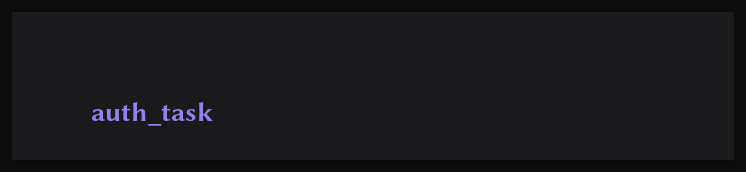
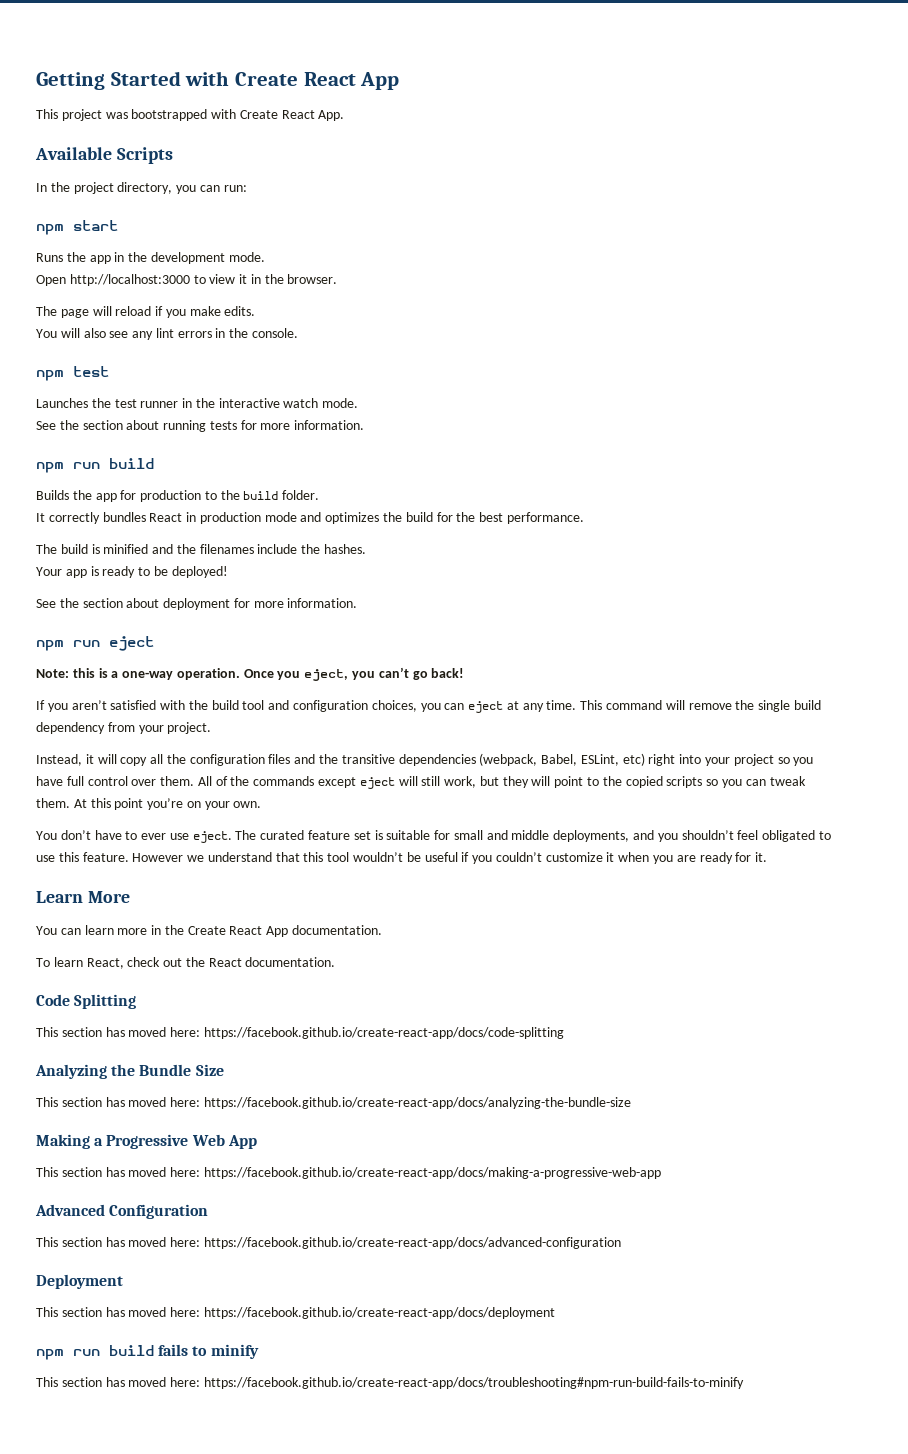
[91,102,213,126] auth_task -> [36,71,400,90] [36,109,345,121] [35,147,173,164] [36,182,247,194] [36,220,118,235] [36,252,265,264] [36,274,338,286] [36,306,256,318] [36,328,299,340] [36,366,109,381] [36,398,359,408] [36,420,365,432] [36,458,154,473] [36,490,320,502] [36,512,584,524] [36,544,367,554] [36,566,228,578] [36,598,358,610] [36,636,154,651] [36,667,465,681] [36,700,821,713] [36,722,212,734] [36,753,814,766] [36,776,806,789] [36,798,262,810] [36,830,831,843] [36,852,768,864] [36,891,130,903] [36,925,383,937] [36,957,336,969] [36,994,137,1009] [36,1027,564,1039] [35,1064,224,1079] [36,1097,631,1109] [36,1134,257,1149] [36,1167,661,1179] [35,1204,209,1219] [36,1237,621,1249] [36,1274,123,1289] [36,1307,555,1319] [36,1344,259,1360] [36,1377,744,1389] Getting Started with Create React App // This project was bootstrapped with Create React App. // Available Scripts // In the project directory, you can run: // npm start // Runs the app in the development mode. // Open http://localhost:3000 to view it in the browser. // The page will reload if you make edits. // You will also see any lint errors in the console. // npm test // Launches the test runner in the interactive watch mode. // See the section about running tests for more information. // npm run build // Builds the app for production to the build folder. // It correctly bundles React in production mode and optimizes the build for the best performance. // The build is minified and the filenames include the hashes. // Your app is ready to be deployed! // See the section about deployment for more information. // npm run eject // Note: this is a one-way operation. Once you eject, you can’t go back! // If you aren’t satisfied with the build tool and configuration choices, you can eject at any time. This command will remove the single build dependency from your project. // Instead, it will copy all the configuration files and the transitive dependencies (webpack, Babel, ESLint, etc) right into your project so you have full control over them. All of the commands except eject will still work, but they will point to the copied scripts so you can tweak them. At this point you’re on your own. // You don’t have to ever use eject. The curated feature set is suitable for small and middle deployments, and you shouldn’t feel obligated to use this feature. However we understand that this tool wouldn’t be useful if you couldn’t customize it when you are ready for it. // Learn More // You can learn more in the Create React App documentation. // To learn React, check out the React documentation. // Code Splitting // This section has moved here: https://facebook.github.io/create-react-app/docs/code-splitting // Analyzing the Bundle Size // This section has moved here: https://facebook.github.io/create-react-app/docs/analyzing-the-bundle-size // Making a Progressive Web App // This section has moved here: https://facebook.github.io/create-react-app/docs/making-a-progressive-web-app // Advanced Configuration // This section has moved here: https://facebook.github.io/create-react-app/docs/advanced-configuration // Deployment // This section has moved here: https://facebook.github.io/create-react-app/docs/deployment // npm run build fails to minify // This section has moved here: https://facebook.github.io/create-react-app/docs/troubleshooting#npm-run-build-fails-to-minify

